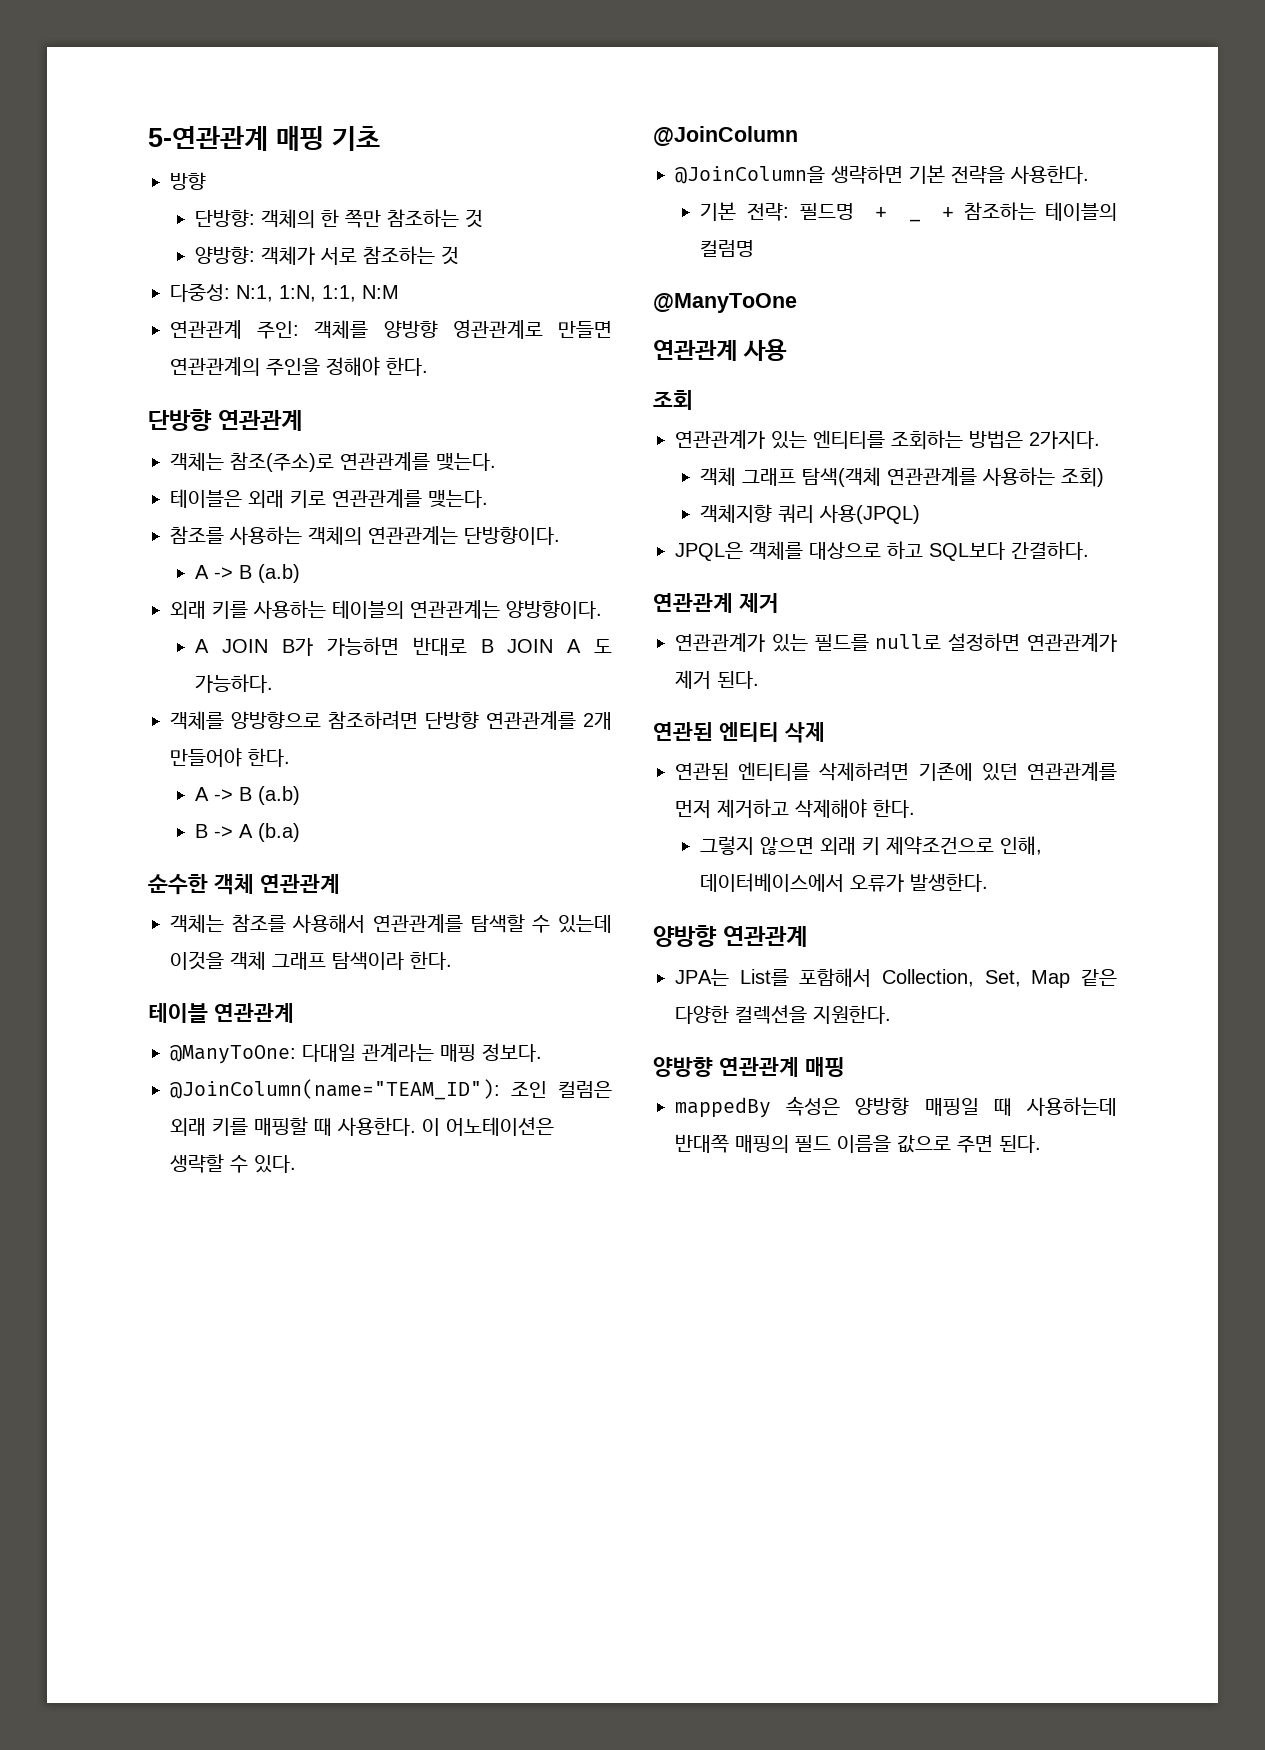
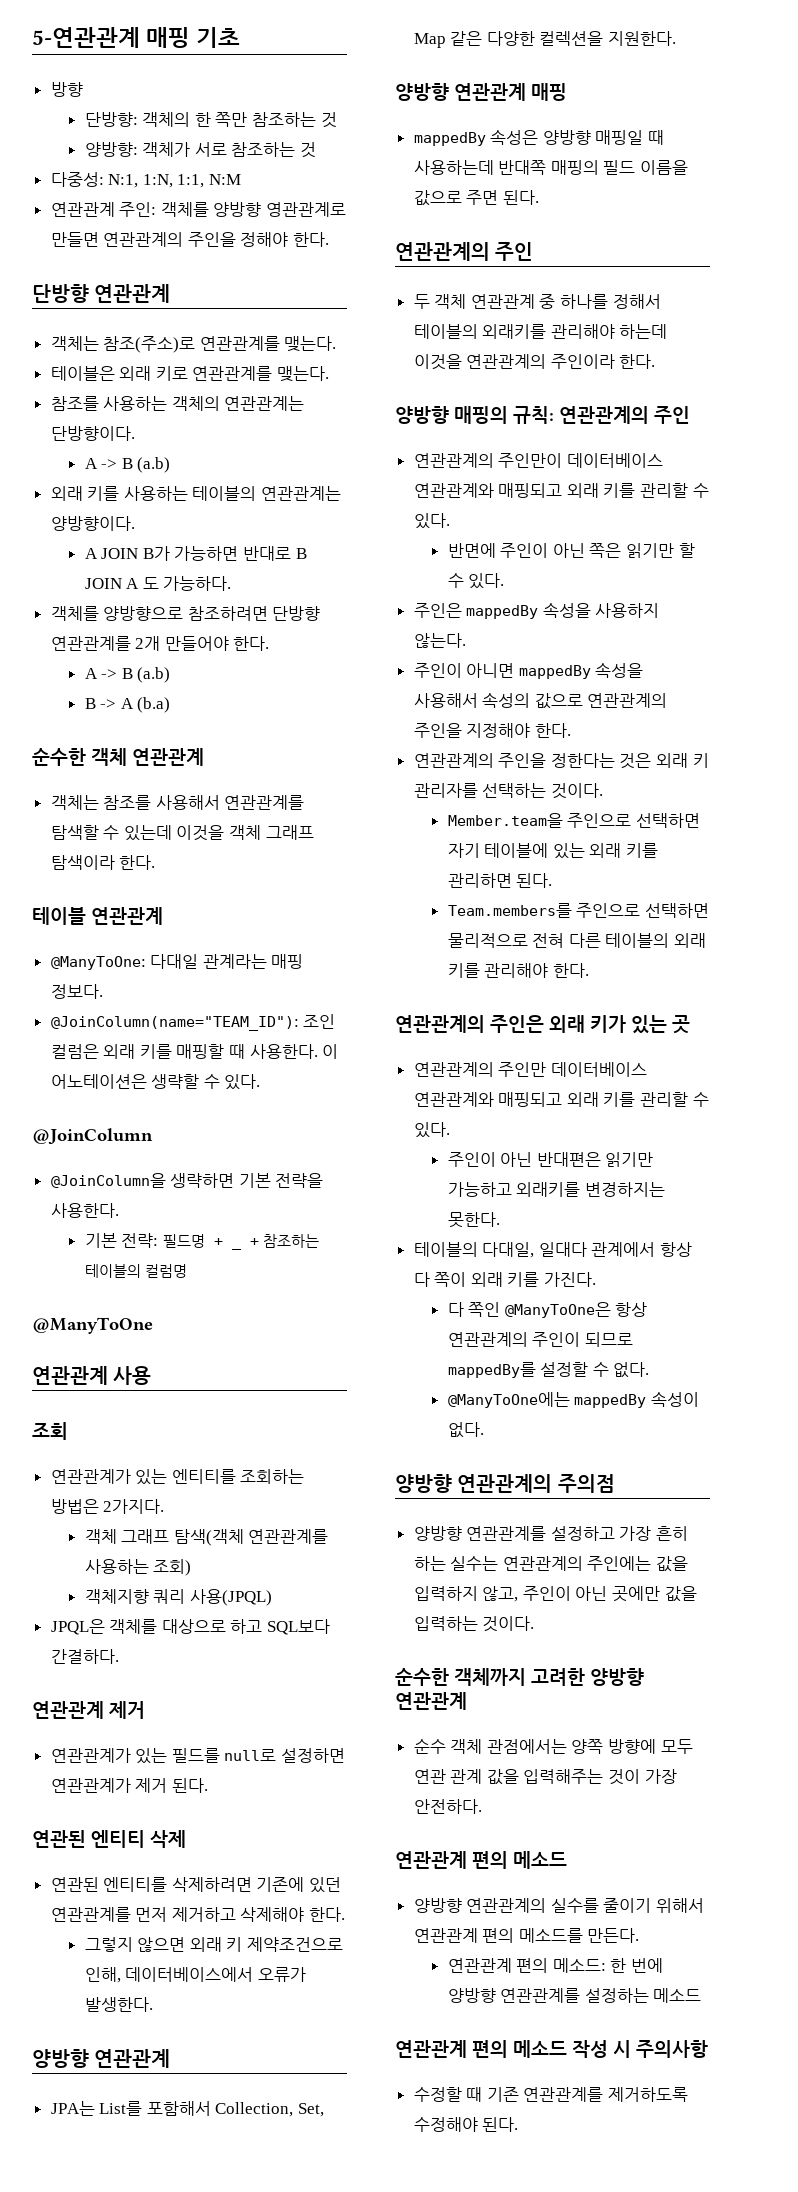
(1041, 1144) none -> [395,242,534,261] [413,294,661,309] [413,324,668,339] [413,354,656,370] [395,406,690,424] [413,453,663,468] [413,483,709,498] [413,513,450,529] [447,543,695,558] [447,573,505,589] [413,602,660,619] [413,633,466,648] [413,662,644,679] [413,692,668,709] [413,723,571,738] [413,753,709,769] [413,783,603,799] [447,813,700,828] [447,843,658,859] [447,873,553,888] [447,903,709,918] [447,933,706,948] [447,963,589,978] [395,1015,690,1034] [413,1062,647,1077] [413,1092,709,1107] [413,1122,450,1138] [447,1152,654,1167] [447,1182,665,1197] [447,1212,500,1228] [413,1242,693,1258] [413,1272,597,1287] [447,1302,648,1318] [447,1332,633,1347] [447,1362,650,1378] [447,1391,699,1408] [447,1422,484,1438] [395,1474,615,1493] [413,1526,689,1541] [413,1556,689,1572] [413,1586,697,1602] [413,1616,535,1632] [395,1668,644,1686] [395,1692,467,1710] [413,1738,693,1754] [413,1769,677,1785] [413,1799,482,1814] [395,1851,567,1869] [413,1898,705,1913] [413,1928,640,1943] [447,1958,663,1973] [447,1988,702,2003] [395,2040,708,2058] [413,2087,689,2102] [413,2117,519,2132] // 연관관계의 주인 // 두 객체 연관관계 중 하나를 정해서 테이블의 외래키를 관리해야 하는데 이것을 연관관계의 주인이라 한다. // 양방향 매핑의 규칙: 연관관계의 주인 // 연관관계의 주인만이 데이터베이스 연관관계와 매핑되고 외래 키를 관리할 수 있다. // 반면에 주인이 아닌 쪽은 읽기만 할 수 있다. // 주인은 mappedBy 속성을 사용하지 않는다. // 주인이 아니면 mappedBy 속성을 사용해서 속성의 값으로 연관관계의 주인을 지정해야 한다. // 연관관계의 주인을 정한다는 것은 외래 키 관리자를 선택하는 것이다. // Member.team을 주인으로 선택하면 자기 테이블에 있는 외래 키를 관리하면 된다. // Team.members를 주인으로 선택하면 물리적으로 전혀 다른 테이블의 외래 키를 관리해야 한다. // 연관관계의 주인은 외래 키가 있는 곳 // 연관관계의 주인만 데이터베이스 연관관계와 매핑되고 외래 키를 관리할 수 있다. // 주인이 아닌 반대편은 읽기만 가능하고 외래키를 변경하지는 못한다. // 테이블의 다대일, 일대다 관계에서 항상 다 쪽이 외래 키를 가진다. // 다 쪽인 @ManyToOne은 항상 연관관계의 주인이 되므로 mappedBy를 설정할 수 없다. // @ManyToOne에는 mappedBy 속성이 없다. // 양방향 연관관계의 주의점 // 양방향 연관관계를 설정하고 가장 흔히 하는 실수는 연관관계의 주인에는 값을 입력하지 않고, 주인이 아닌 곳에만 값을 입력하는 것이다. // 순수한 객체까지 고려한 양방향 연관관계 // 순수 객체 관점에서는 양쪽 방향에 모두 연관 관계 값을 입력해주는 것이 가장 안전하다. // 연관관계 편의 메소드 // 양방향 연관관계의 실수를 줄이기 위해서 연관관계 편의 메소드를 만든다. // 연관관계 편의 메소드: 한 번에 양방향 연관관계를 설정하는 메소드 // 연관관계 편의 메소드 작성 시 주의사항 // 수정할 때 기존 연관관계를 제거하도록 수정해야 된다.

